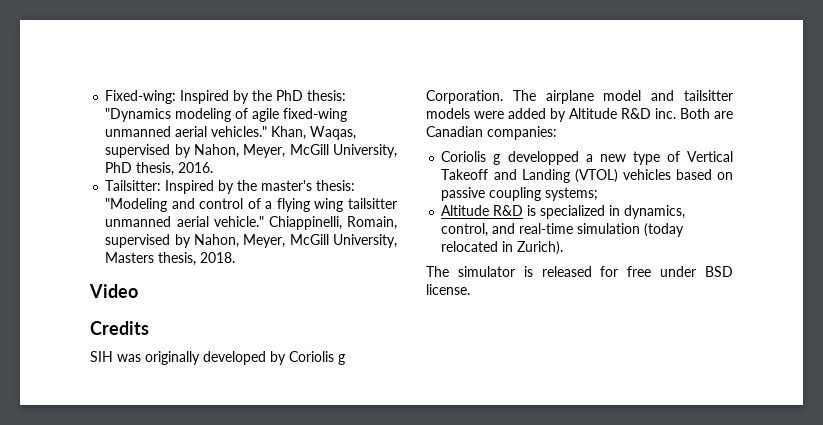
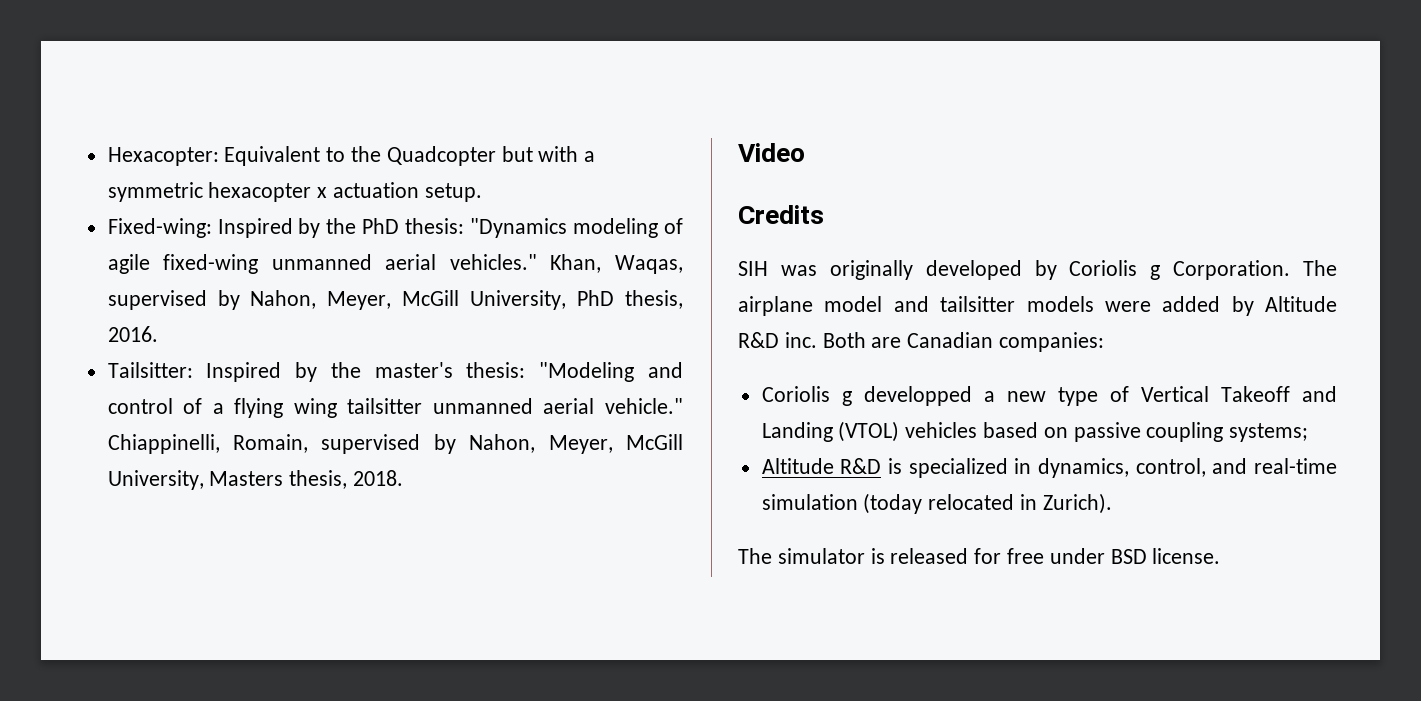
(105, 97) none -> [107,146,596,166] [107,182,482,202] Hexacopter: Equivalent to the Quadcopter but with a symmetric hexacopter x actuation setup. //

